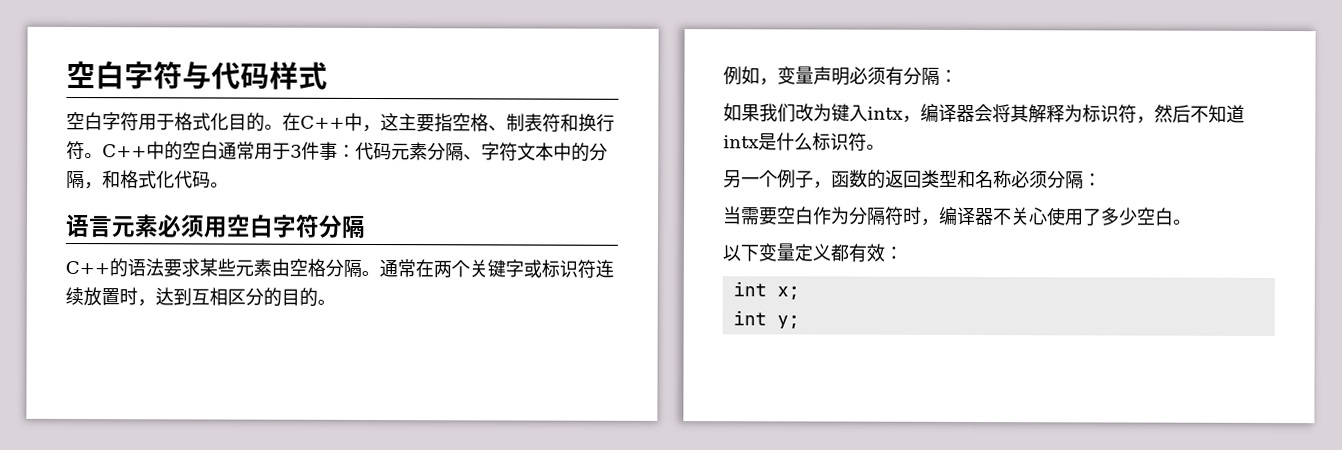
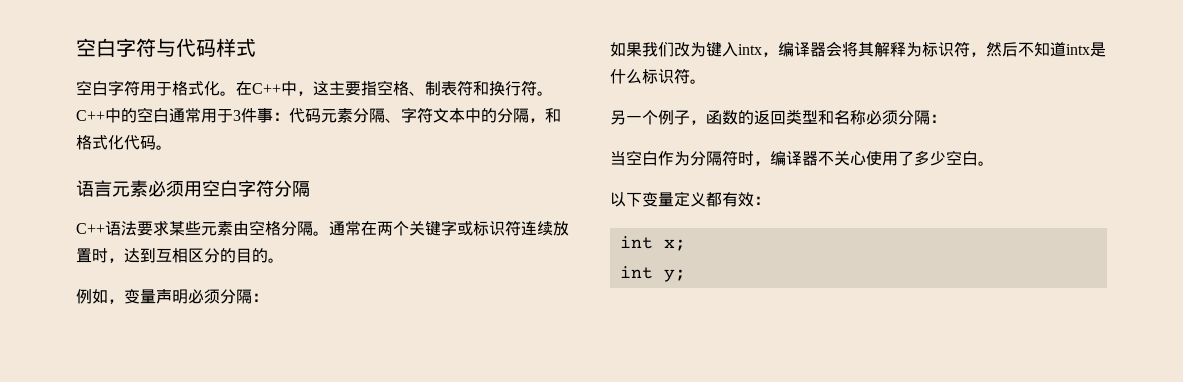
[228,112,265,132] 目的 -> (220, 88) none
[109,258,128,278] 的 -> (105, 228) none
[885,66,904,86] 有 -> (220, 296) none
[741,207,778,226] 需要 -> (626, 158) none

